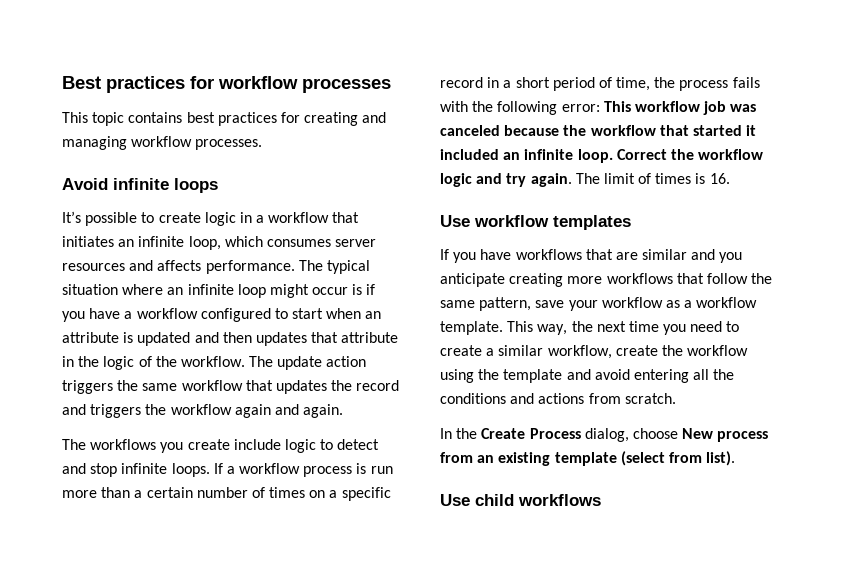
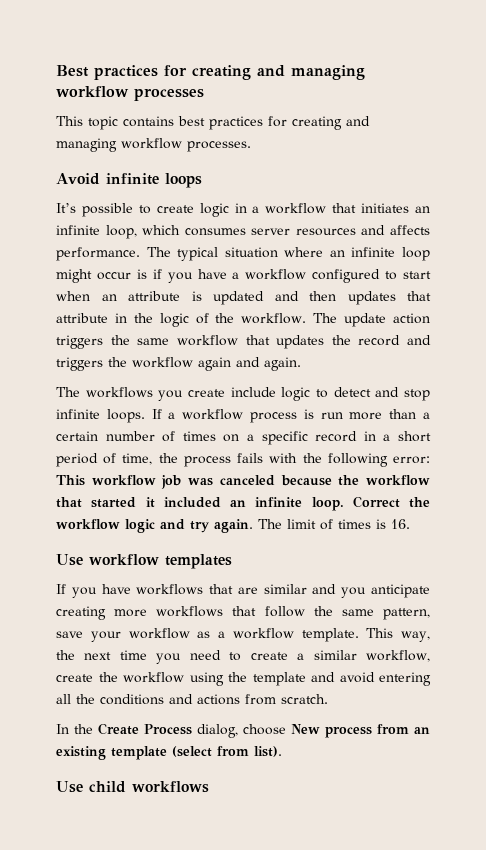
(214, 82) none -> [192,65,365,80] creating and managing

